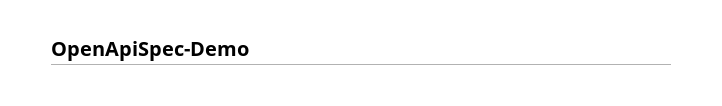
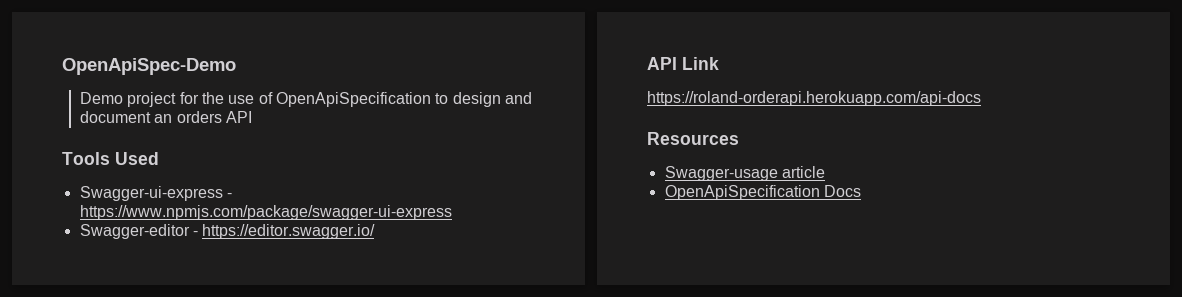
(249, 51) none -> [80,92,532,107] [80,111,252,123] [62,152,159,165] [79,186,232,201] [79,205,452,220] [79,224,376,239] [647,57,719,70] [647,91,981,106] [647,132,739,145] [664,166,825,181] [664,185,861,200] // Demo project for the use of OpenApiSpecification to design and document an orders API // Tools Used // Swagger-ui-express - https://www.npmjs.com/package/swagger-ui-express // Swagger-editor - https://editor.swagger.io/ // API Link // https://roland-orderapi.herokuapp.com/api-docs // Resources // Swagger-usage article // OpenApiSpecification Docs

